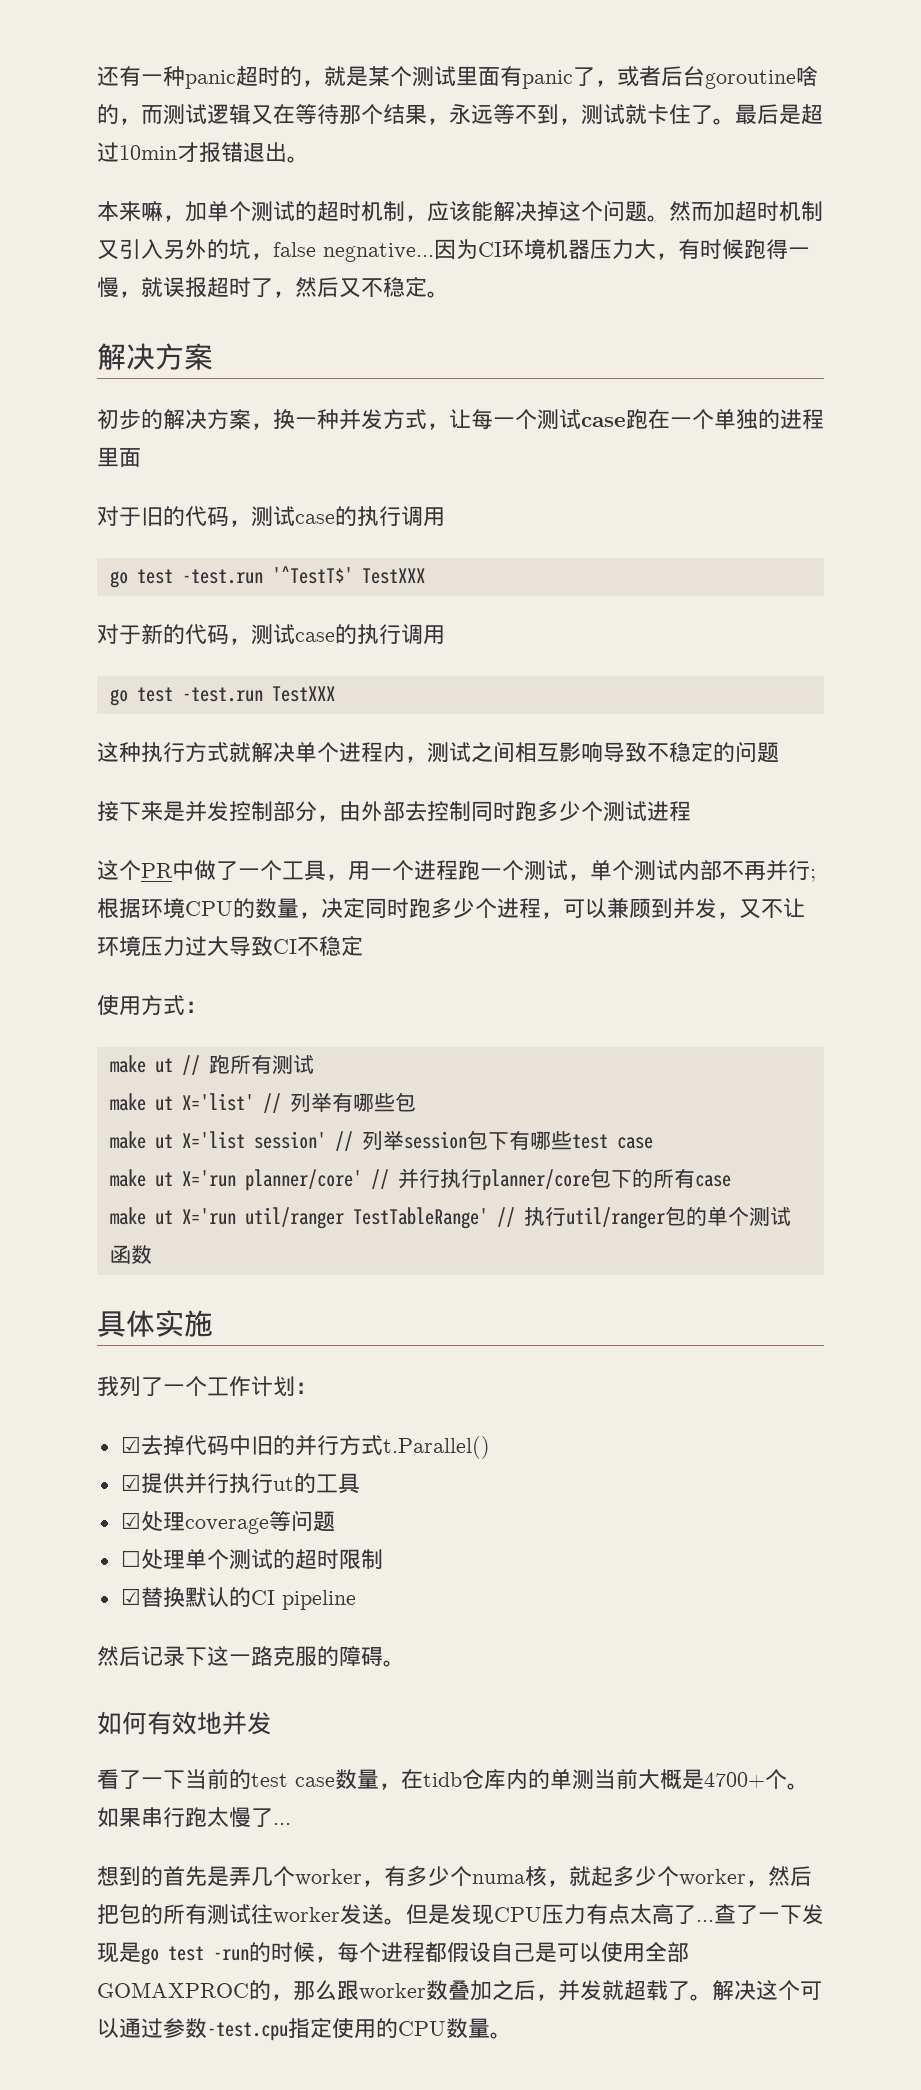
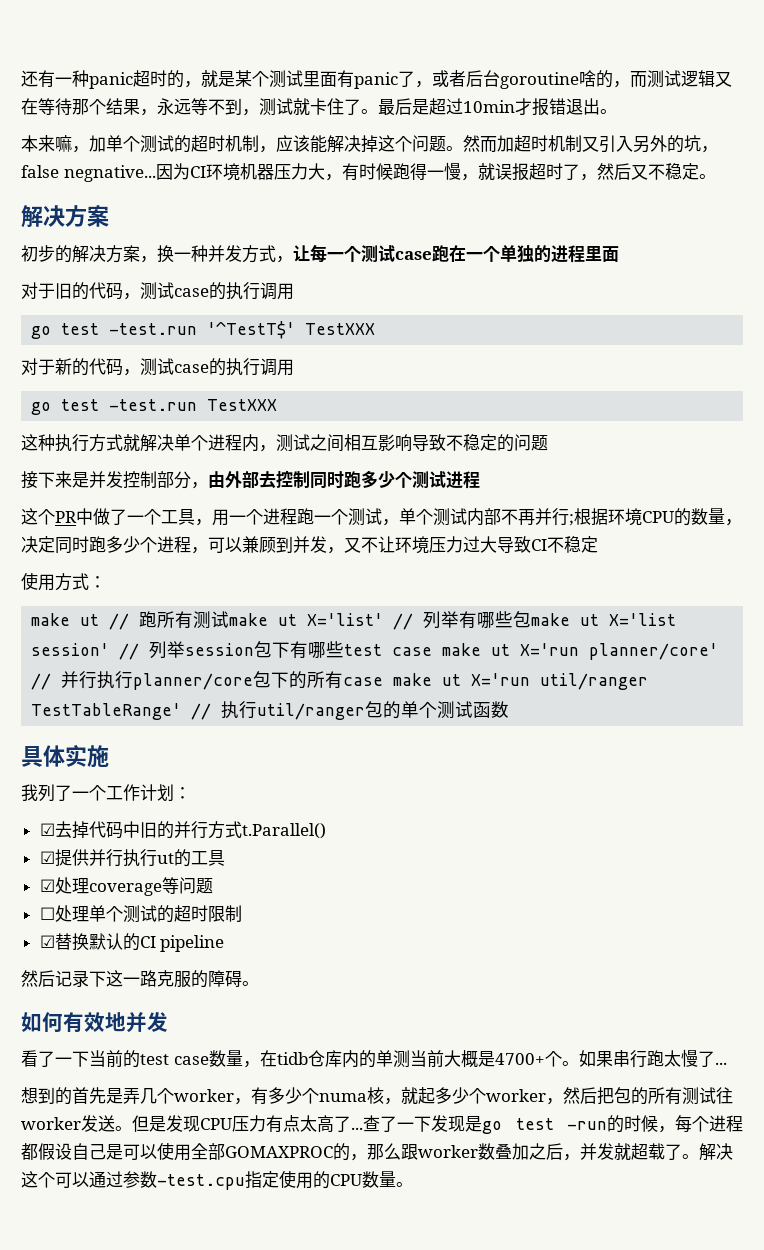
(314, 1064) // -> (230, 619) none
(416, 1102) // -> (532, 619) none
(653, 1143) // -> (433, 651) none
(731, 1181) // -> (384, 681) none

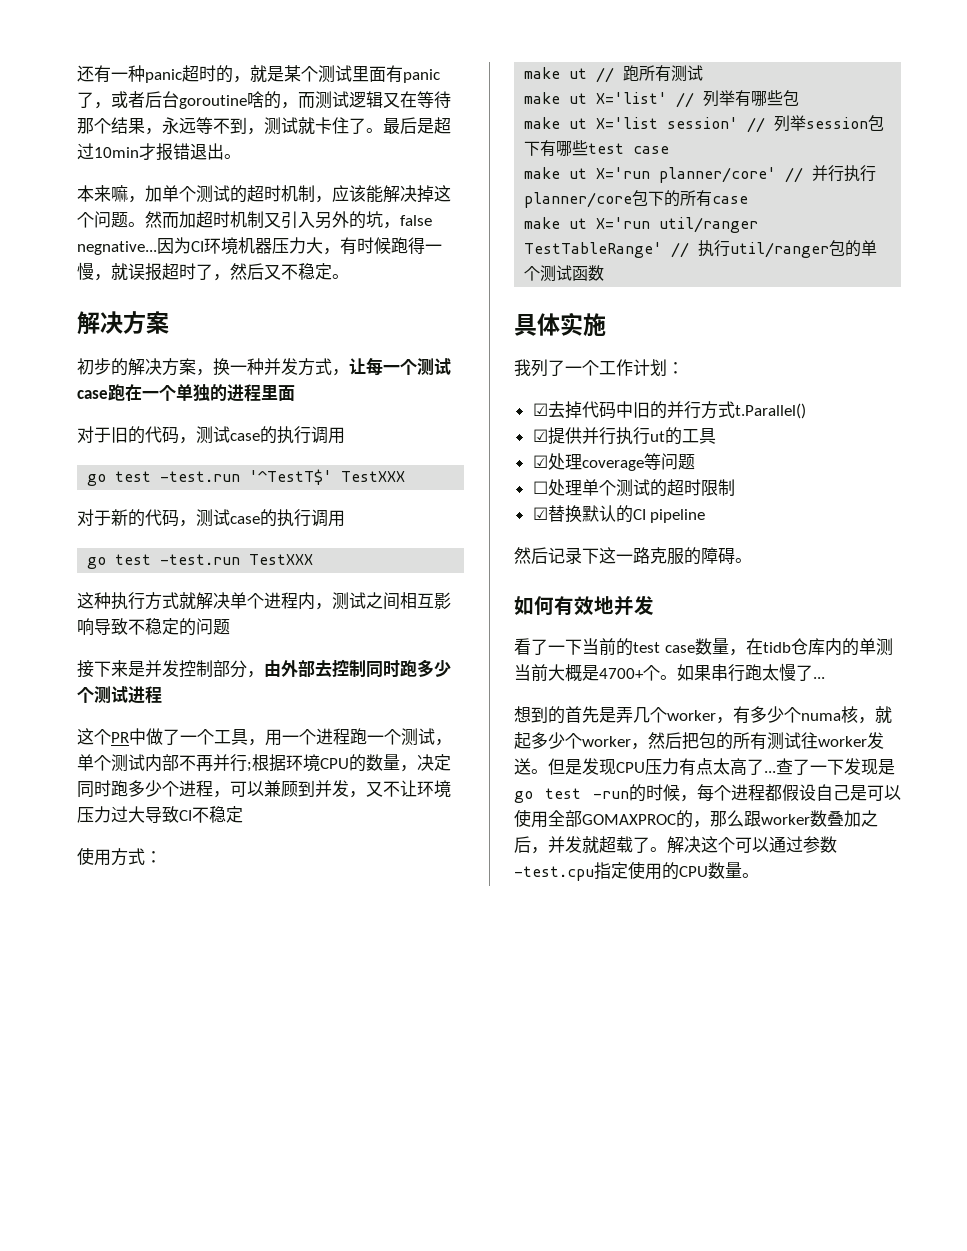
(230, 619) none -> (704, 73) //
(532, 619) none -> (800, 98) //
(433, 651) none -> (670, 150) //
(384, 681) none -> (749, 200) //

